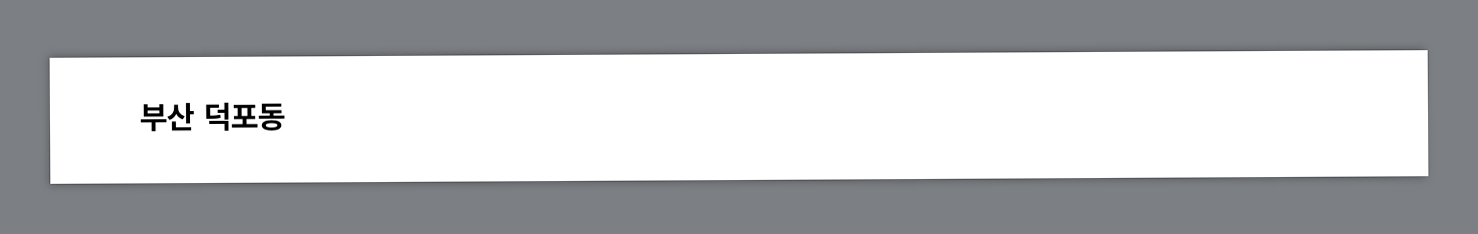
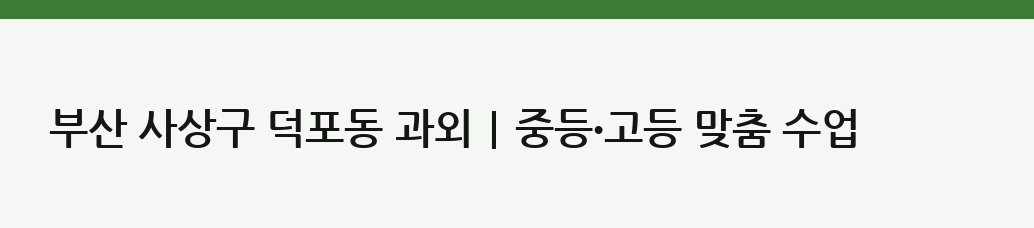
[203,101,286,131] 덕포동 -> [138,109,861,149] 사상구 덕포동 과외 | 중등·고등 맞춤 수업

